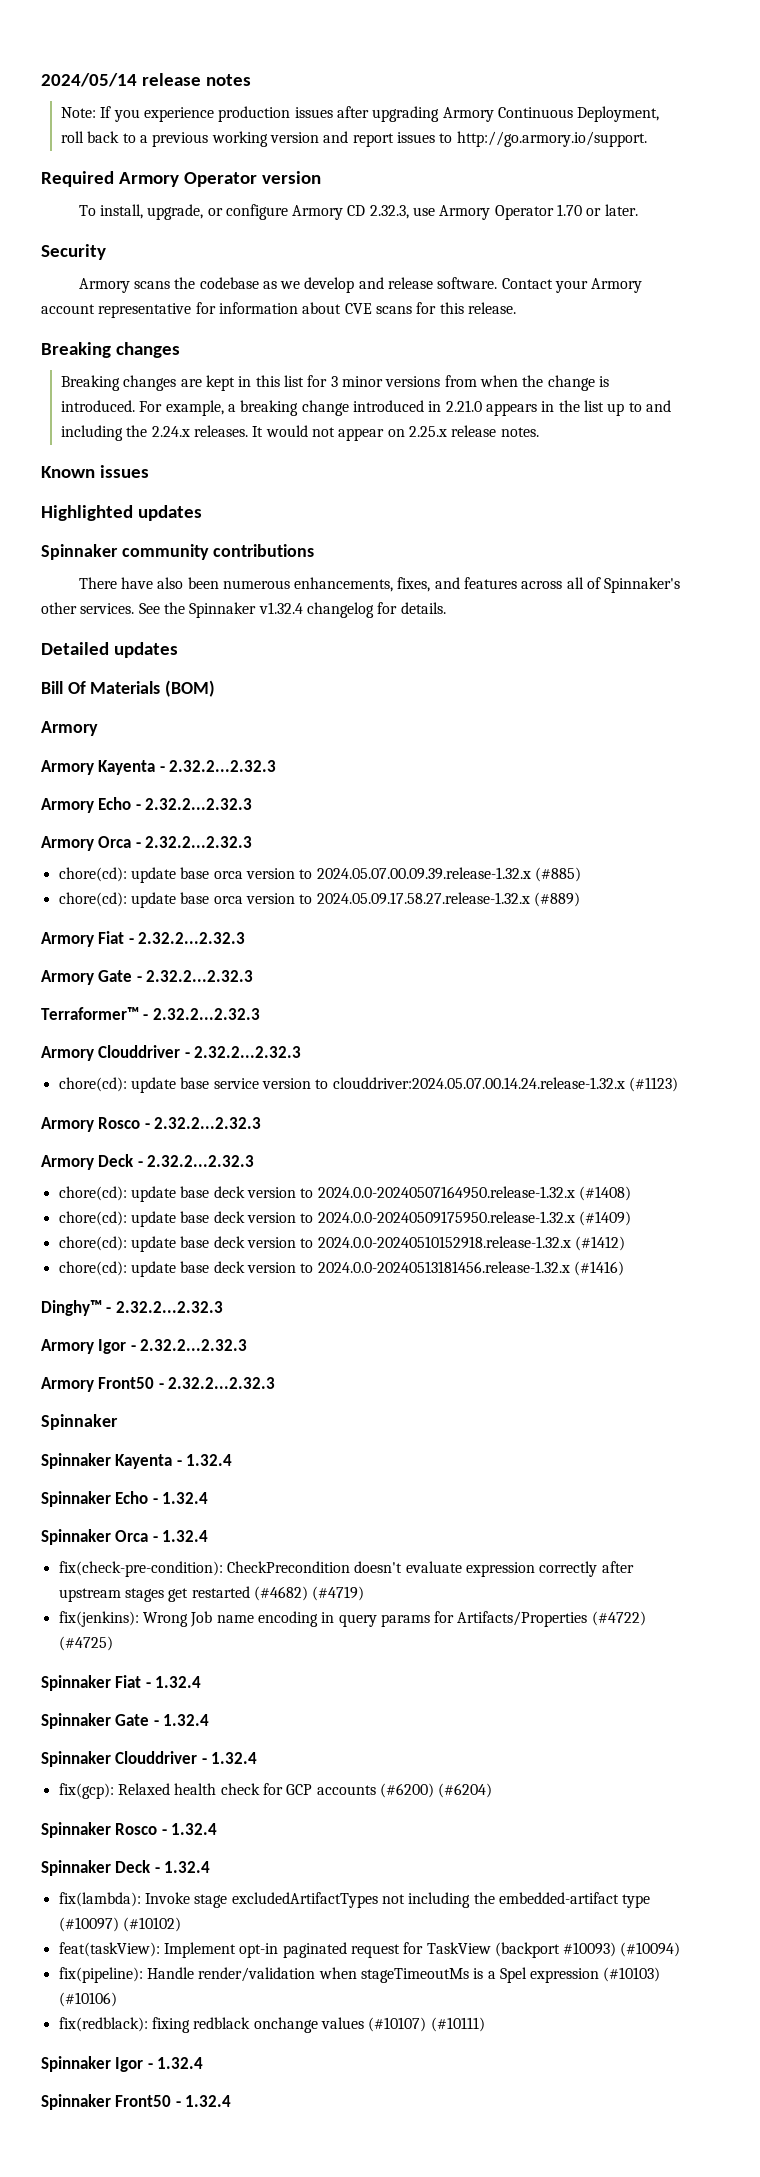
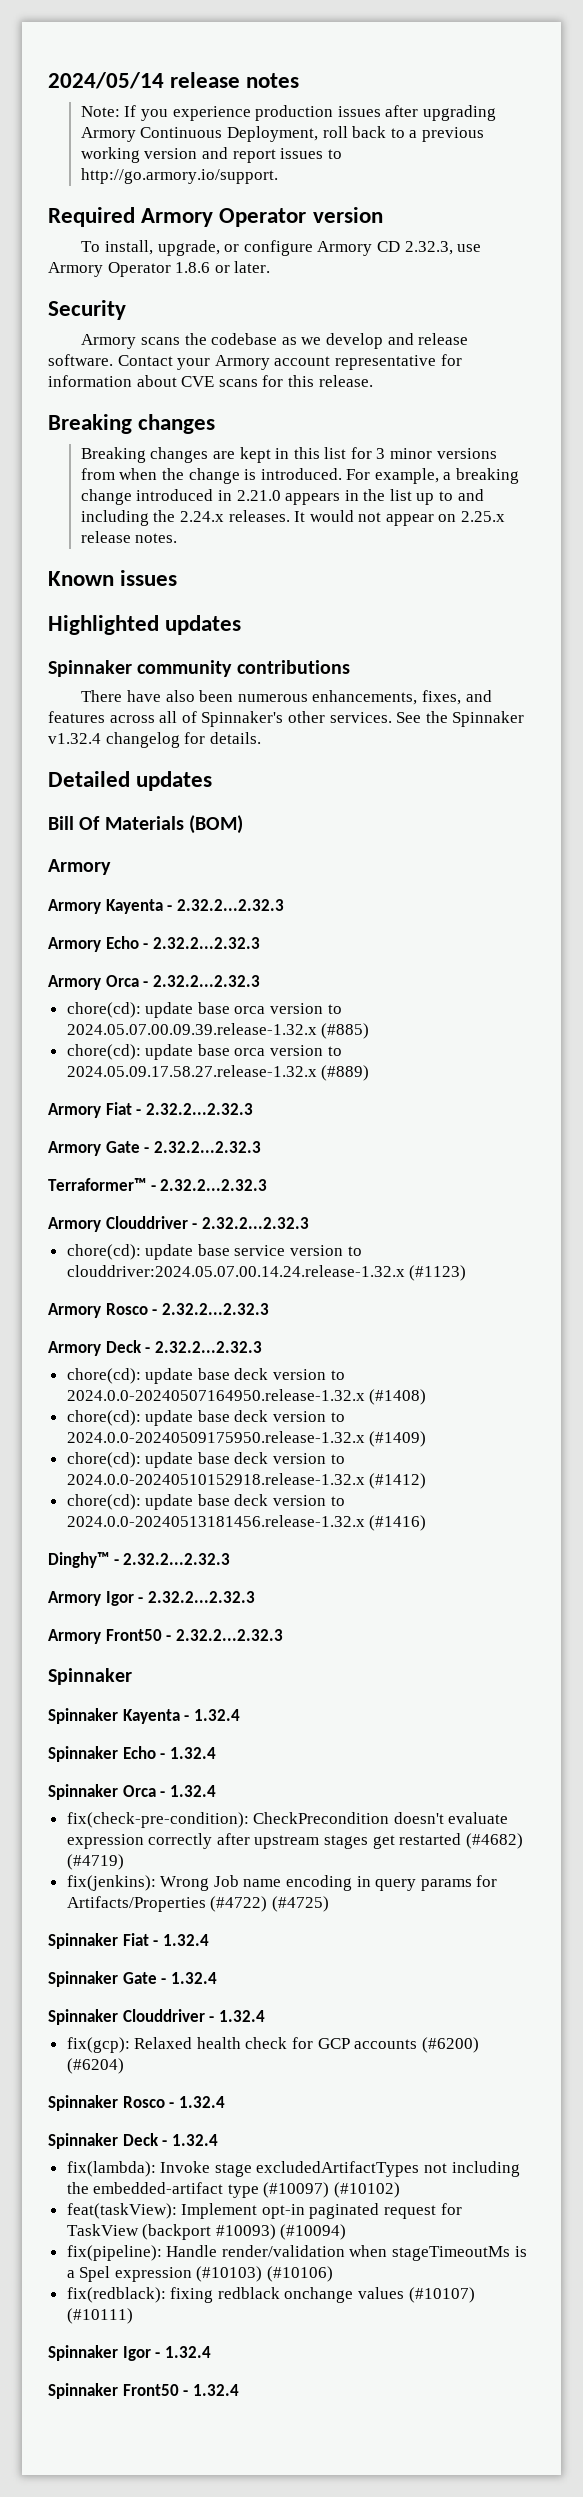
[557,204,583,216] 1.70 -> [175,262,211,273] 1.8.6

